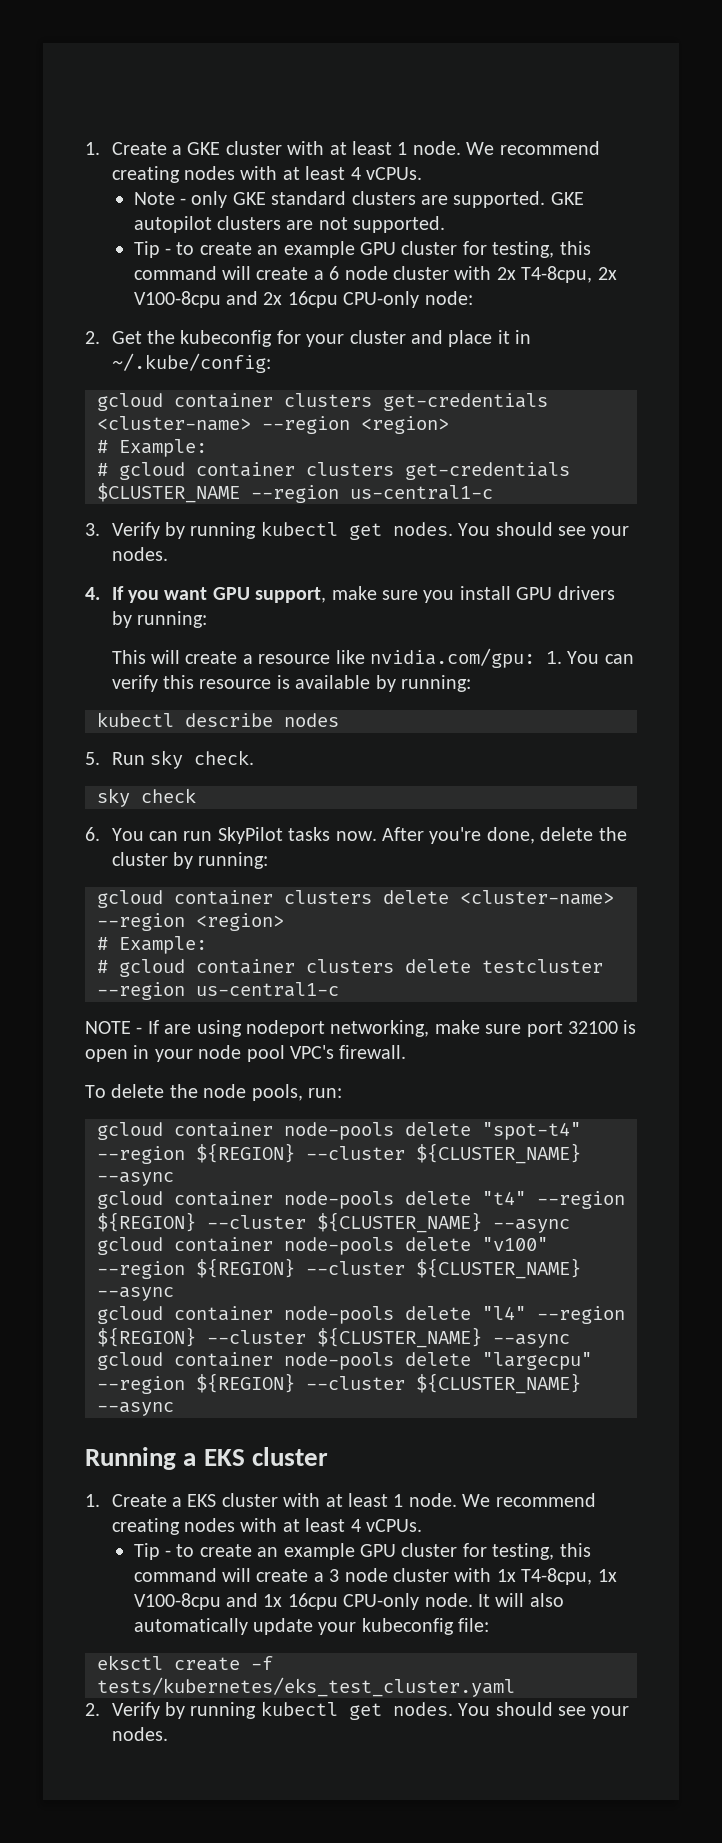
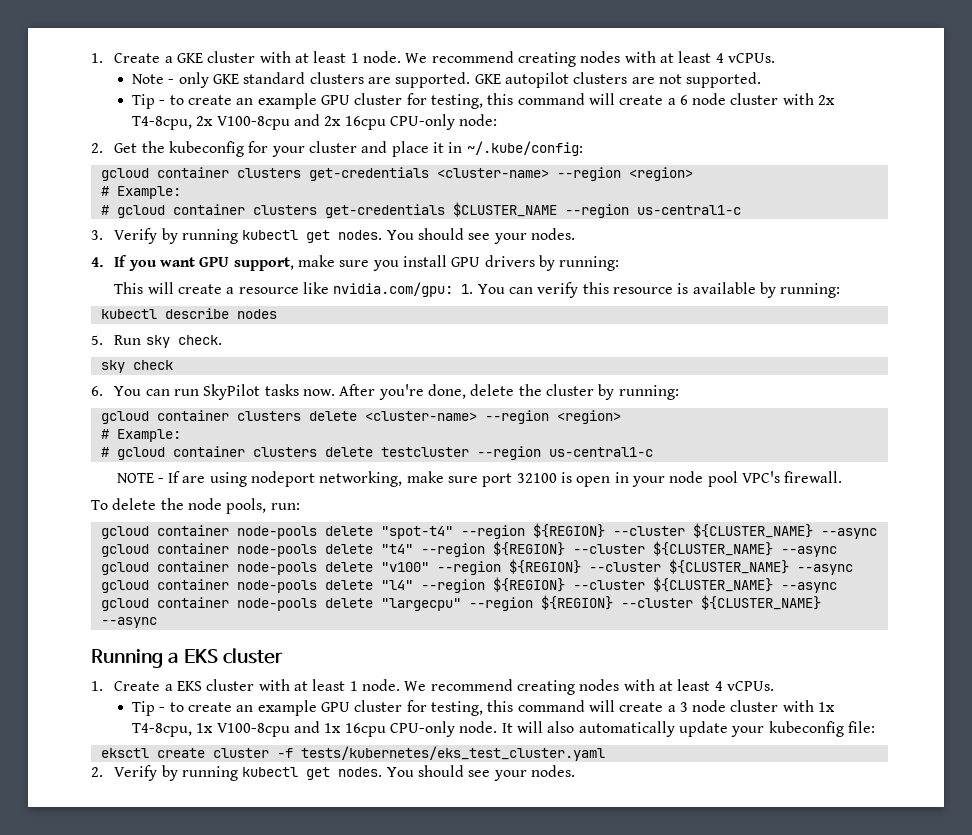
(240, 1664) none -> [212,748,269,758] cluster

